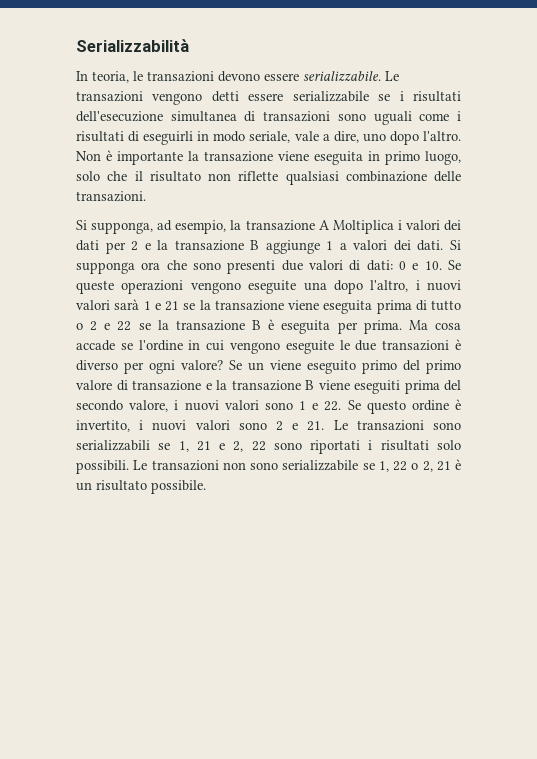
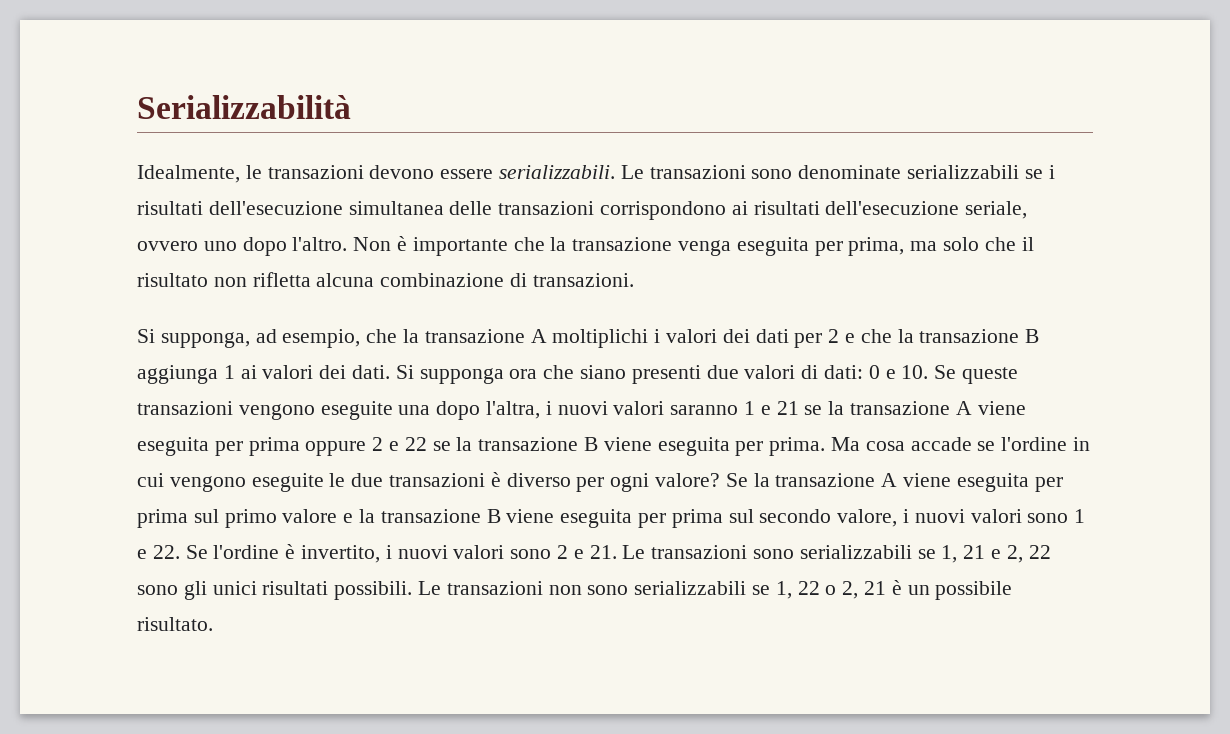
[76,71,129,83] In teoria, -> [137,165,240,183] Idealmente,
[303,71,399,81] [76,91,369,105] serializzabile. Le transazioni vengono detti essere serializzabile -> [499,165,1020,179] serializzabili. Le transazioni sono denominate serializzabili
[244,111,462,125] [76,131,359,145] di transazioni sono uguali come i risultati di eseguirli in modo seriale, vale a dire, -> [449,201,1028,220] [137,241,198,251] delle transazioni corrispondono ai risultati dell'esecuzione seriale, ovvero
[188,151,461,165] la transazione viene eseguita in primo luogo, -> [513,237,938,256] che la transazione venga eseguita per prima, ma
[238,171,461,185] riflette qualsiasi combinazione delle -> [252,272,528,287] rifletta alcuna combinazione di
[230,220,394,234] la transazione A Moltiplica -> [366,329,649,348] che la transazione A moltiplichi
[157,240,347,254] la transazione B aggiunge 1 a -> [860,329,1040,343] [137,365,257,384] che la transazione B aggiunga 1 ai
[193,262,221,270] sono -> [580,365,627,379] siano
[121,280,184,294] operazioni -> [137,401,233,415] transazioni
[370,280,461,292] [76,299,140,310] l'altro, i nuovi valori sarà -> [486,401,739,419] l'altra, i nuovi valori saranno
[288,300,461,314] [76,323,83,330] viene eseguita prima di tutto o -> [955,401,1026,415] [137,437,367,456] A viene eseguita per prima oppure
[268,319,275,330] è -> [603,437,652,451] viene
[248,360,461,374] [76,380,201,391] un viene eseguito primo del primo valore di transazione -> [753,473,1063,492] [137,509,338,528] la transazione A viene eseguita per prima sul primo valore
[354,380,461,394] eseguiti prima del -> [560,509,754,528] eseguita per prima sul
[366,400,449,414] questo ordine -> [213,545,280,559] l'ordine
[310,440,461,454] riportati i risultati solo -> [183,581,329,600] gli unici risultati
[282,460,359,471] serializzabile -> [634,581,747,595] serializzabili
[96,480,206,494] risultato possibile. -> [935,581,1013,600] [137,617,213,631] possibile risultato.

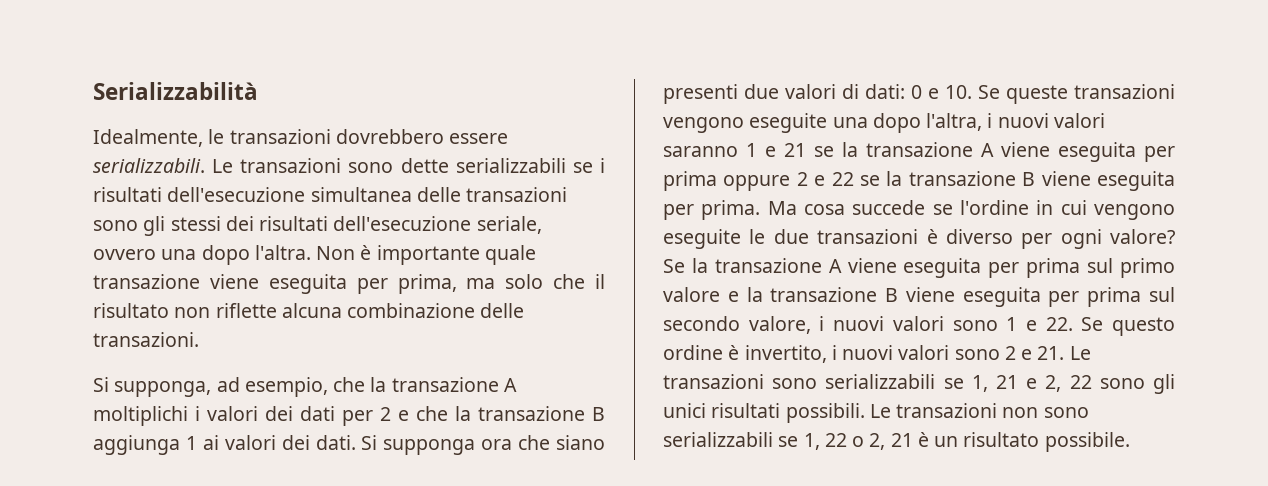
[369,165,435,179] devono -> [335,129,444,144] dovrebbero
[798,165,902,179] denominate -> [400,158,449,173] dette
[600,201,1028,220] [137,236,732,256] corrispondono ai risultati dell'esecuzione seriale, ovvero uno dopo l'altro. Non è importante che la transazione venga -> [93,216,542,236] [93,245,536,265] [93,274,259,289] sono gli stessi dei risultati dell'esecuzione seriale, ovvero una dopo l'altra. Non è importante quale transazione viene
[252,272,311,287] rifletta -> [215,303,277,318] riflette
[510,273,528,287] di -> [480,303,525,318] delle
[910,437,972,451] accade -> [852,200,926,215] succede
[213,545,280,559] l'ordine -> [1112,317,1175,336] [663,345,723,360] questo ordine
[935,581,1013,600] [137,617,213,631] possibile risultato. -> [963,432,1130,452] risultato possibile.

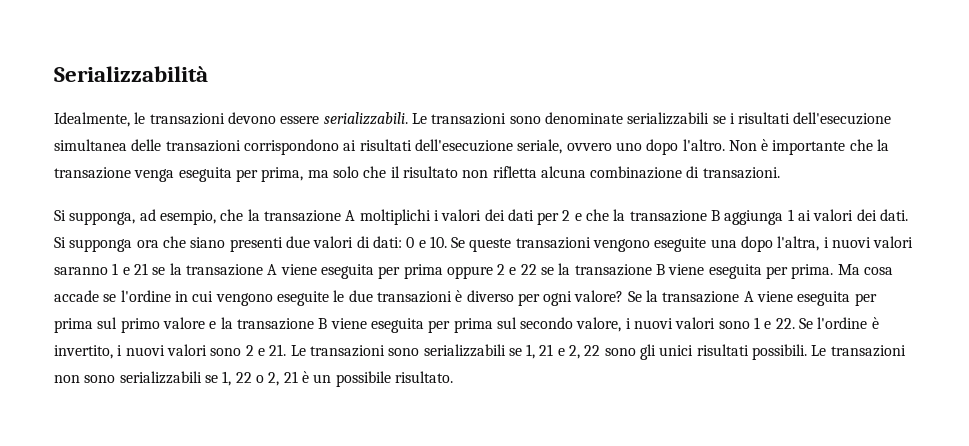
[335,129,444,144] dovrebbero -> [227,112,276,124] devono
[400,158,449,173] dette -> [544,112,623,124] denominate
[93,216,542,236] [93,245,536,265] [93,274,259,289] sono gli stessi dei risultati dell'esecuzione seriale, ovvero una dopo l'altra. Non è importante quale transazione viene -> [243,139,890,155] [54,167,175,182] corrispondono ai risultati dell'esecuzione seriale, ovvero uno dopo l'altro. Non è importante che la transazione venga
[215,303,277,318] riflette -> [492,166,537,178] rifletta
[480,303,525,318] delle -> [686,166,700,178] di
[852,200,926,215] succede -> [54,290,99,302] accade
[1112,317,1175,336] [663,345,723,360] questo ordine -> [817,317,868,329] l'ordine
[963,432,1130,452] risultato possibile. -> [335,371,453,387] possibile risultato.

